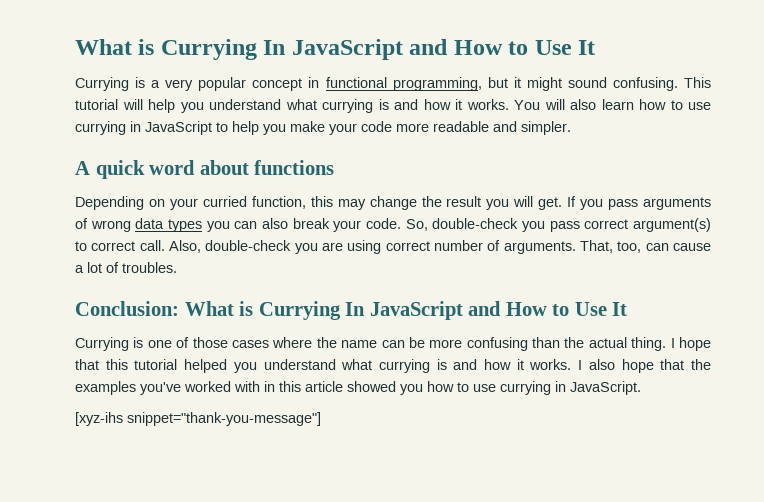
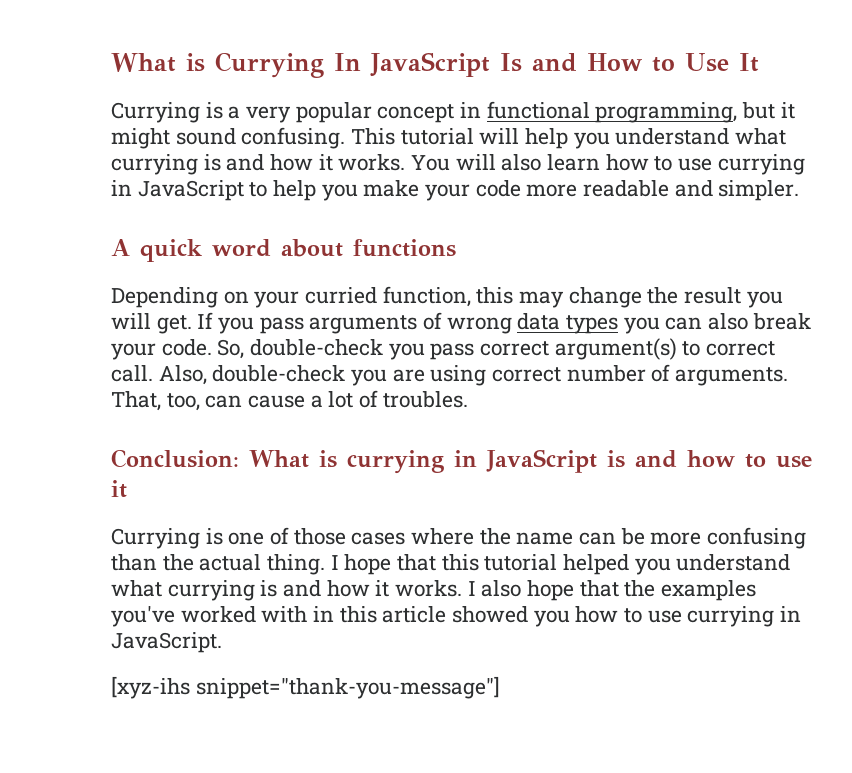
[75,39,403,60] What is Currying In JavaScript -> [111,52,522,78] What is Currying In JavaScript Is
[258,301,628,320] Currying In JavaScript and How to Use It -> [347,449,812,474] [111,480,127,498] currying in JavaScript is and how to use it

